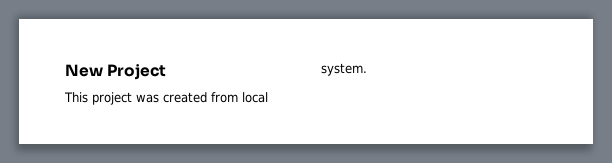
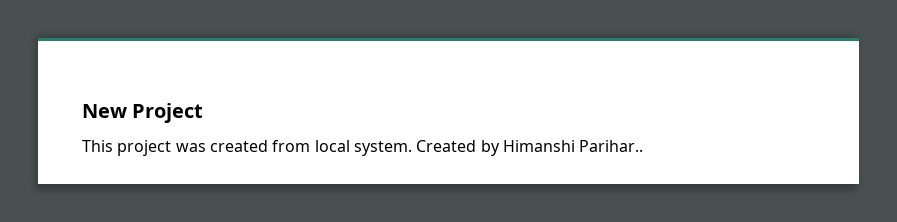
(367, 69) none -> [416,140,644,156] Created by Himanshi Parihar..

